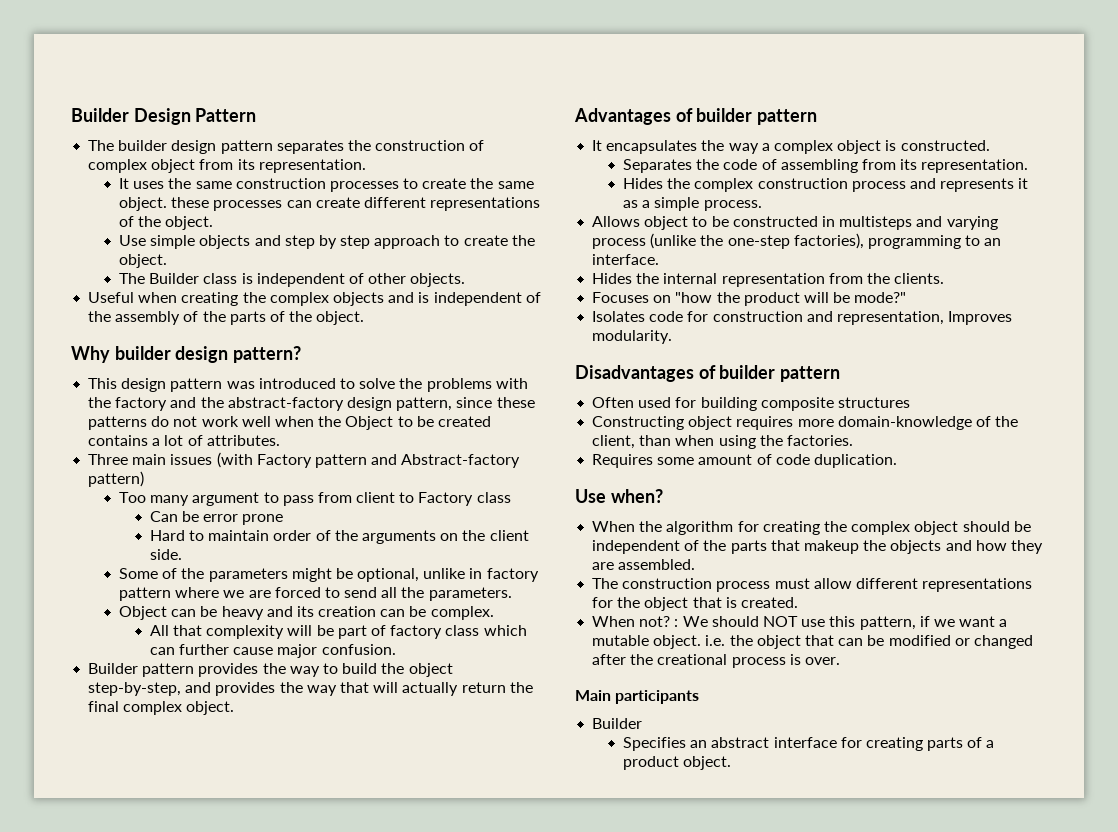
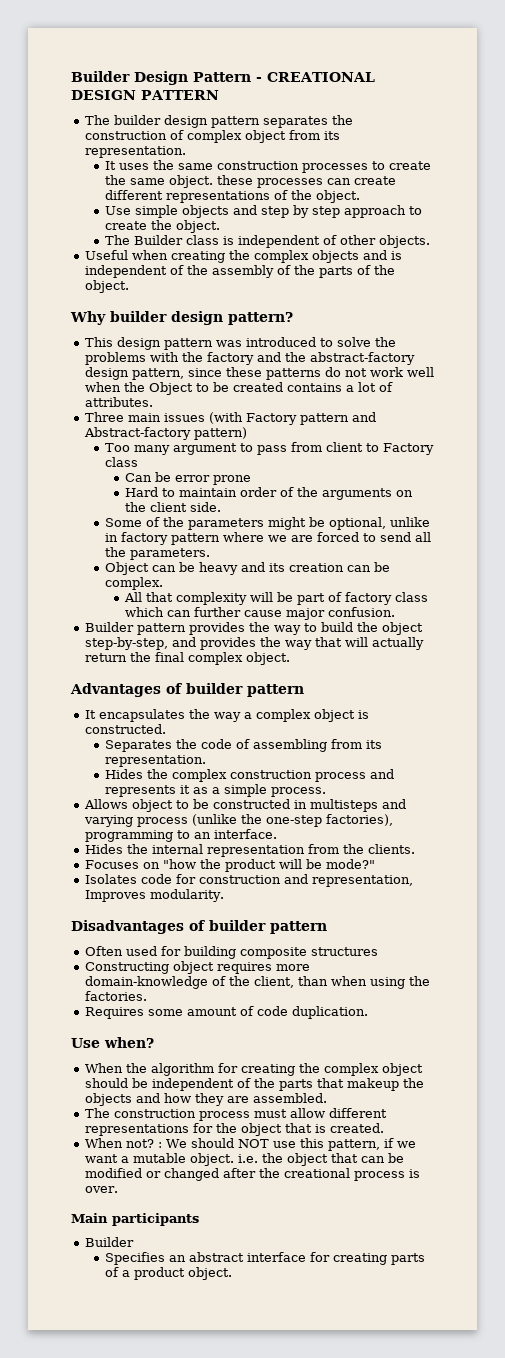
(257, 115) none -> [256,72,375,82] [71,90,219,100] - CREATIONAL DESIGN PATTERN

